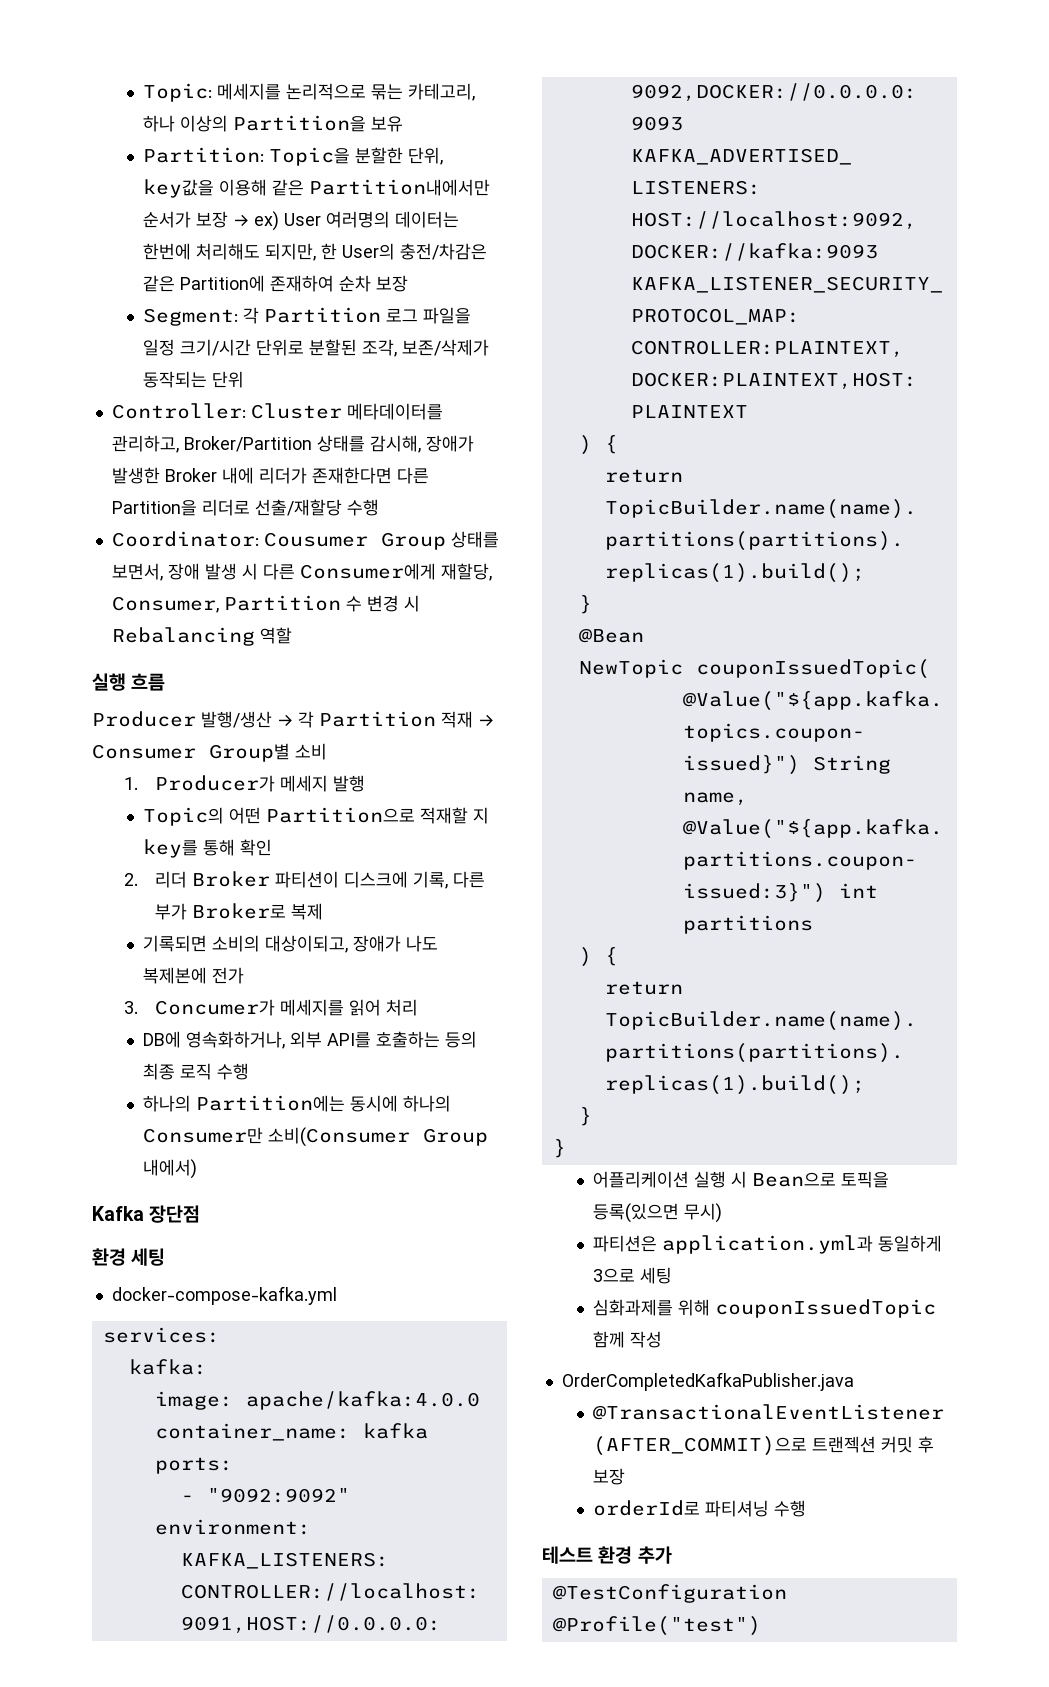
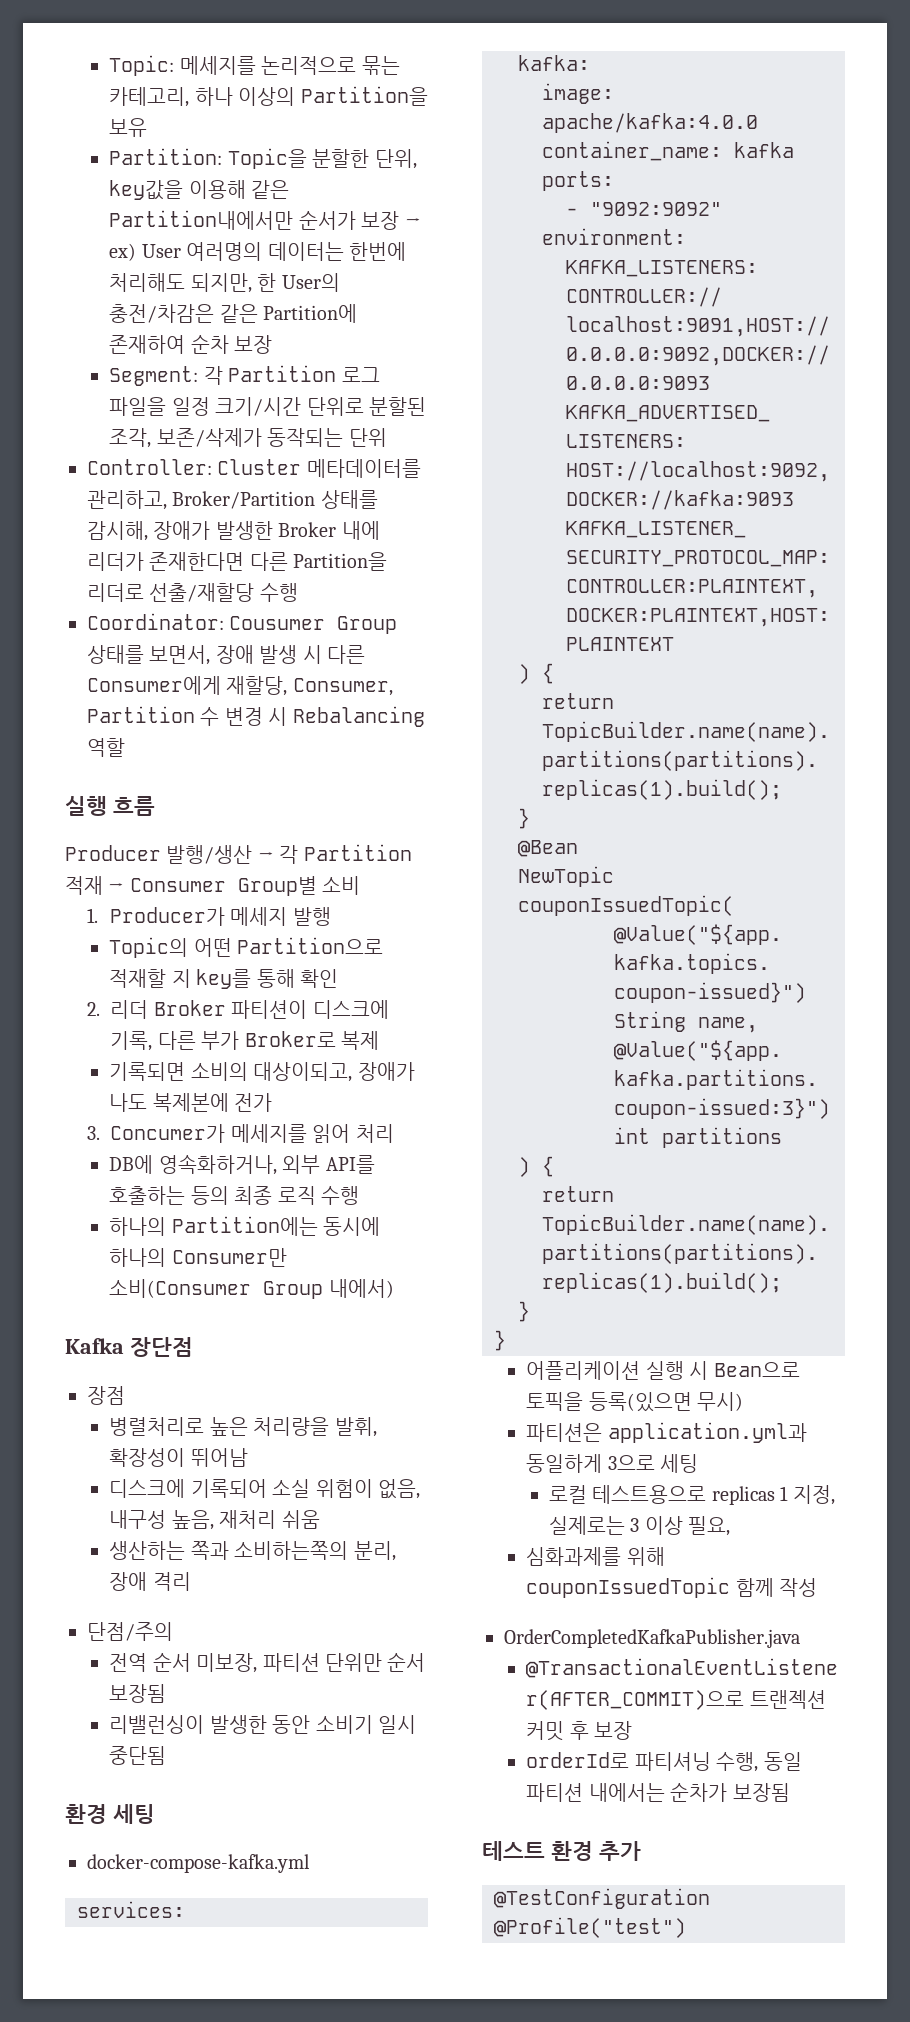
(201, 1214) none -> [87,1386,125,1405] [109,1417,377,1437] [109,1448,248,1467] [109,1479,421,1499] [109,1510,320,1530] [109,1541,396,1561] [109,1572,191,1591] [87,1622,173,1641] [109,1652,426,1673] [109,1684,167,1703] [109,1715,417,1734] [109,1746,167,1765] // 장점 // 병렬처리로 높은 처리량을 발휘, 확장성이 뛰어남 // 디스크에 기록되어 소실 위험이 없음, 내구성 높음, 재처리 쉬움 // 생산하는 쪽과 소비하는쪽의 분리, 장애 격리 // 단점/주의 // 전역 순서 미보장, 파티션 단위만 순서 보장됨 // 리밸런싱이 발생한 동안 소비기 일시 중단됨
(673, 1275) none -> [548,1485,835,1505] [548,1516,731,1536] // 로컬 테스트용으로 replicas 1 지정, 실제로는 3 이상 필요,
[774,1500,807,1517] 수행 -> [716,1752,802,1772] [526,1782,790,1802] 수행, 동일 파티션 내에서는 순차가 보장됨

